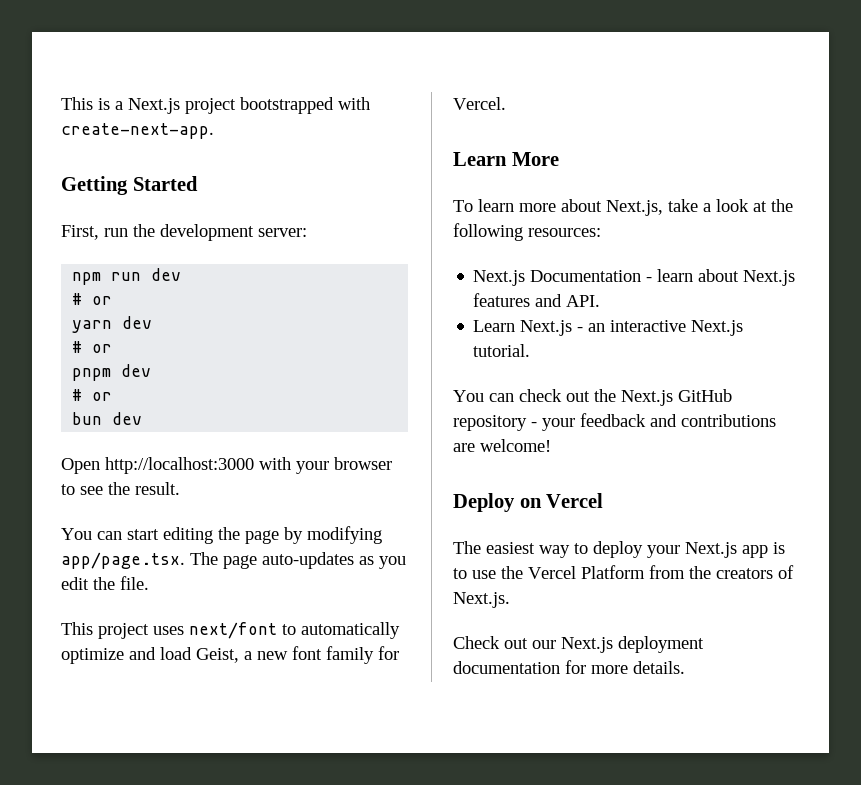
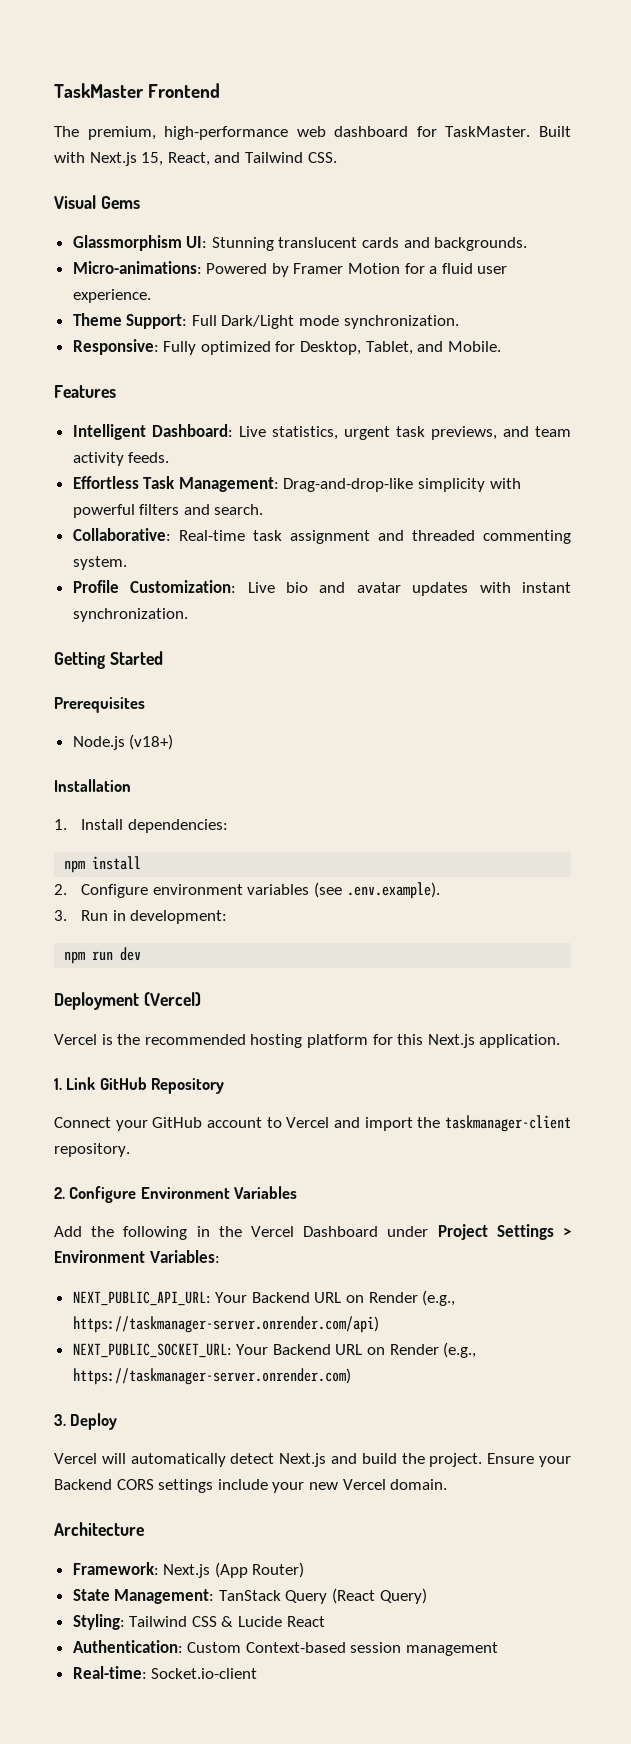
[61,97,370,114] [61,123,214,139] [61,176,198,195] [61,224,307,241] [72,268,182,285] [72,293,113,305] [72,316,153,333] [72,341,113,353] [72,364,152,381] [72,389,113,401] [72,412,143,425] [61,457,392,474] [61,482,180,495] [61,526,382,544] [61,552,406,569] [61,576,149,590] [61,622,400,639] [61,646,399,664] [453,97,506,110] [453,152,559,166] [453,199,793,216] [453,223,601,241] [473,269,796,286] [473,293,601,307] [473,320,744,336] [473,344,531,357] [453,389,732,406] [453,413,776,431] [453,439,551,452] [453,493,604,512] [453,541,785,558] [453,565,794,579] [453,592,510,608] [453,636,704,653] [453,660,685,674] This is a Next.js project bootstrapped with create-next-app. // Getting Started // First, run the development server: // npm run dev // # or // yarn dev // # or // pnpm dev // # or // bun dev // Open http://localhost:3000 with your browser to see the result. // You can start editing the page by modifying app/page.tsx. The page auto-updates as you edit the file. // This project uses next/font to automatically optimize and load Geist, a new font family for Vercel. // Learn More // To learn more about Next.js, take a look at the following resources: // Next.js Documentation - learn about Next.js features and API. // Learn Next.js - an interactive Next.js tutorial. // You can check out the Next.js GitHub repository - your feedback and contributions are welcome! // Deploy on Vercel // The easiest way to deploy your Next.js app is to use the Vercel Platform from the creators of Next.js. // Check out our Next.js deployment documentation for more details. -> [54,83,221,98] [54,126,571,140] [54,152,337,166] [54,195,140,209] [72,235,528,251] [72,261,508,277] [72,289,151,303] [72,313,459,329] [72,339,501,355] [54,385,116,398] [72,424,572,440] [72,452,170,466] [72,476,521,492] [72,504,264,518] [72,528,571,544] [72,556,127,570] [72,580,572,596] [72,608,188,622] [54,651,163,669] [54,697,145,713] [72,734,174,750] [54,779,131,792] [54,819,228,833] [64,856,142,873] [54,882,440,899] [54,910,228,924] [64,947,142,964] [54,992,201,1010] [54,1034,561,1048] [54,1077,225,1094] [54,1115,571,1132] [54,1143,130,1157] [54,1186,298,1203] [54,1224,571,1240] [54,1250,220,1263] [72,1290,456,1306] [72,1316,379,1333] [72,1342,477,1358] [72,1368,351,1385] [54,1413,118,1430] [54,1453,572,1467] [54,1479,448,1493] [54,1522,144,1536] [72,1562,305,1578] [72,1588,427,1604] [72,1614,325,1630] [72,1640,499,1656] [72,1666,258,1679] TaskMaster Frontend // The premium, high-performance web dashboard for TaskMaster. Built with Next.js 15, React, and Tailwind CSS. // Visual Gems // Glassmorphism UI: Stunning translucent cards and backgrounds. // Micro-animations: Powered by Framer Motion for a fluid user experience. // Theme Support: Full Dark/Light mode synchronization. // Responsive: Fully optimized for Desktop, Tablet, and Mobile. // Features // Intelligent Dashboard: Live statistics, urgent task previews, and team activity feeds. // Effortless Task Management: Drag-and-drop-like simplicity with powerful filters and search. // Collaborative: Real-time task assignment and threaded commenting system. // Profile Customization: Live bio and avatar updates with instant synchronization. // Getting Started // Prerequisites // Node.js (v18+) // Installation // 1. Install dependencies: // npm install // 2. Configure environment variables (see .env.example). // 3. Run in development: // npm run dev // Deployment (Vercel) // Vercel is the recommended hosting platform for this Next.js application. // 1. Link GitHub Repository // Connect your GitHub account to Vercel and import the taskmanager-client repository. // 2. Configure Environment Variables // Add the following in the Vercel Dashboard under Project Settings > Environment Variables: // NEXT_PUBLIC_API_URL: Your Backend URL on Render (e.g., https://taskmanager-server.onrender.com/api) // NEXT_PUBLIC_SOCKET_URL: Your Backend URL on Render (e.g., https://taskmanager-server.onrender.com) // 3. Deploy // Vercel will automatically detect Next.js and build the project. Ensure your Backend CORS settings include your new Vercel domain. // Architecture // Framework: Next.js (App Router) // State Management: TanStack Query (React Query) // Styling: Tailwind CSS & Lucide React // Authentication: Custom Context-based session management // Real-time: Socket.io-client

